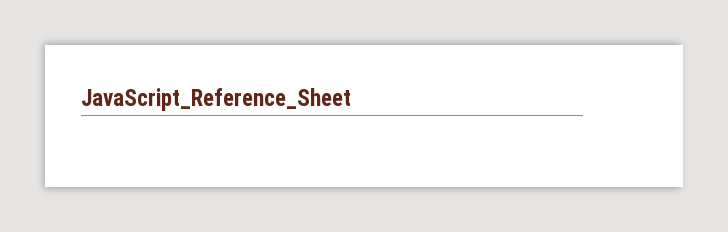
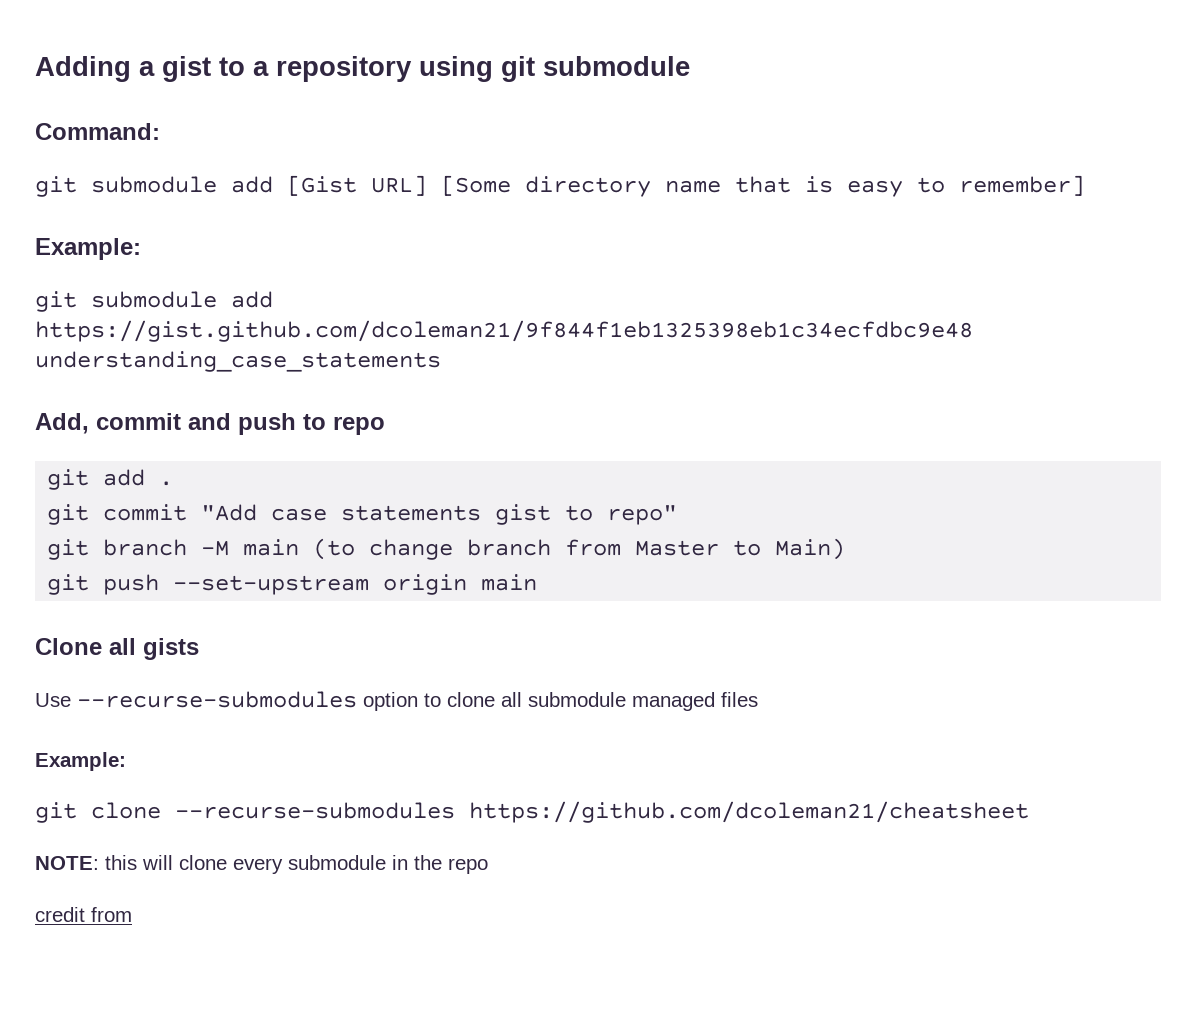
[81,88,351,111] JavaScript_Reference_Sheet -> [35,56,690,82] [35,123,160,140] [35,175,1085,197] [35,238,141,260] [35,291,273,312] [35,320,973,342] [35,351,441,372] [35,413,385,435] [47,469,174,490] [47,504,678,525] [47,538,846,560] [47,574,538,595] [35,638,199,660] [35,691,758,711] [35,752,126,771] [35,801,1029,823] [35,855,488,874] [35,907,132,922] Adding a gist to a repository using git submodule // Command: // git submodule add [Gist URL] [Some directory name that is easy to remember] // Example: // git submodule add https://gist.github.com/dcoleman21/9f844f1eb1325398eb1c34ecfdbc9e48 understanding_case_statements // Add, commit and push to repo // git add . // git commit "Add case statements gist to repo" // git branch -M main (to change branch from Master to Main) // git push --set-upstream origin main // Clone all gists // Use --recurse-submodules option to clone all submodule managed files // Example: // git clone --recurse-submodules https://github.com/dcoleman21/cheatsheet // NOTE: this will clone every submodule in the repo // credit from

